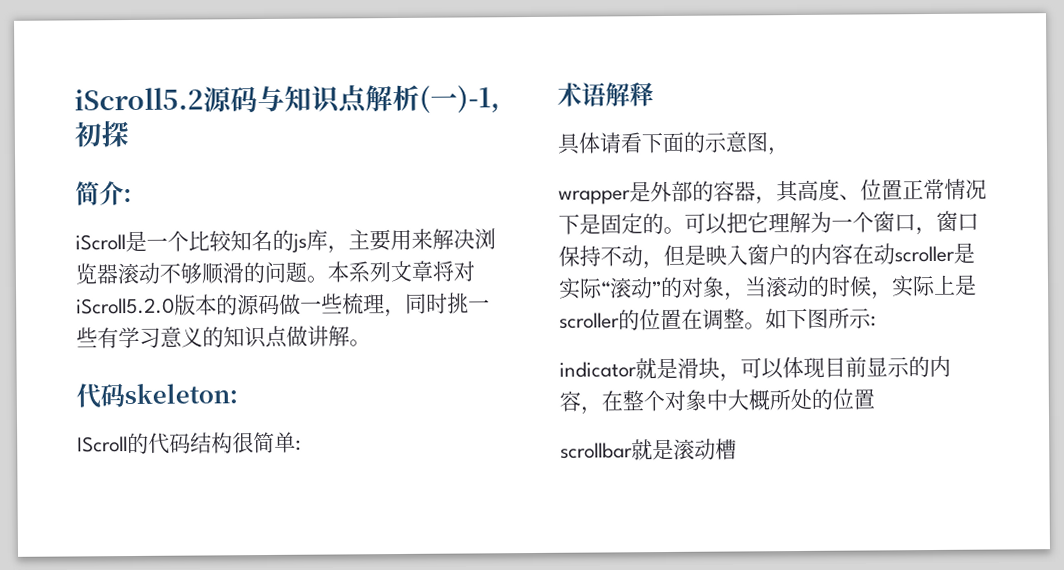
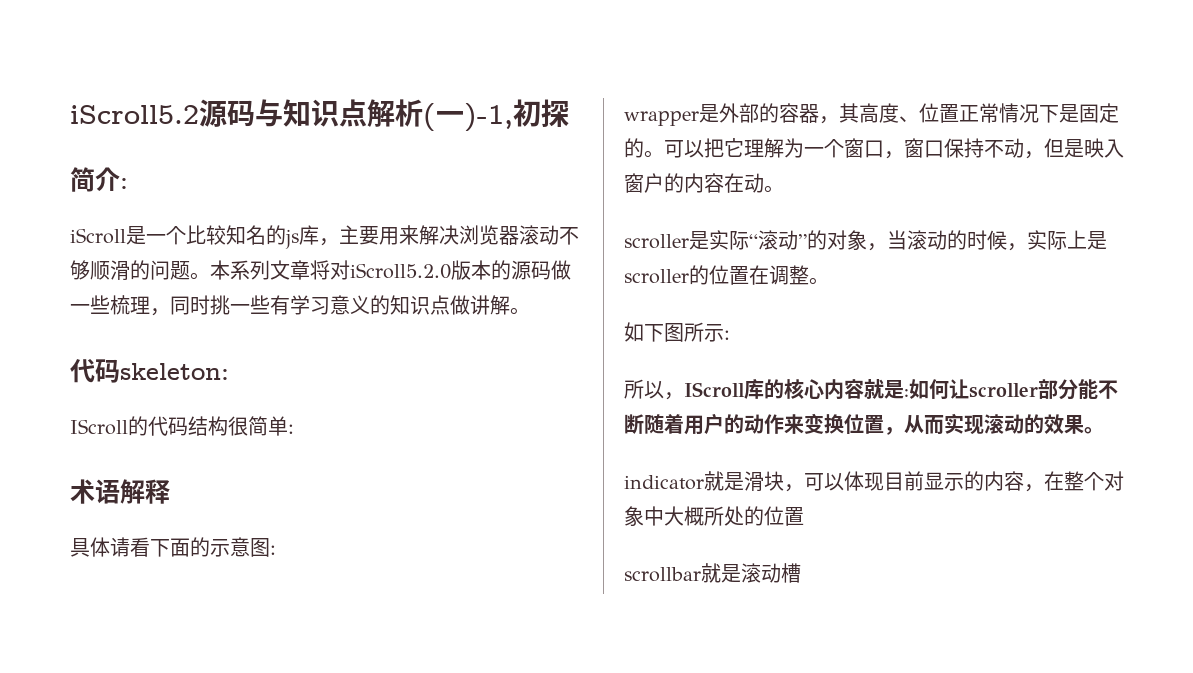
[767,147,790,156] ， -> [270,545,276,555] :
(895, 254) none -> [764,185,784,193] 。 //
(766, 326) none -> (829, 281) //
(876, 321) none -> [624,379,1118,400] [624,413,1104,435] // 所以，IScroll库的核心内容就是:如何让scroller部分能不断随着用户的动作来变换位置，从而实现滚动的效果。

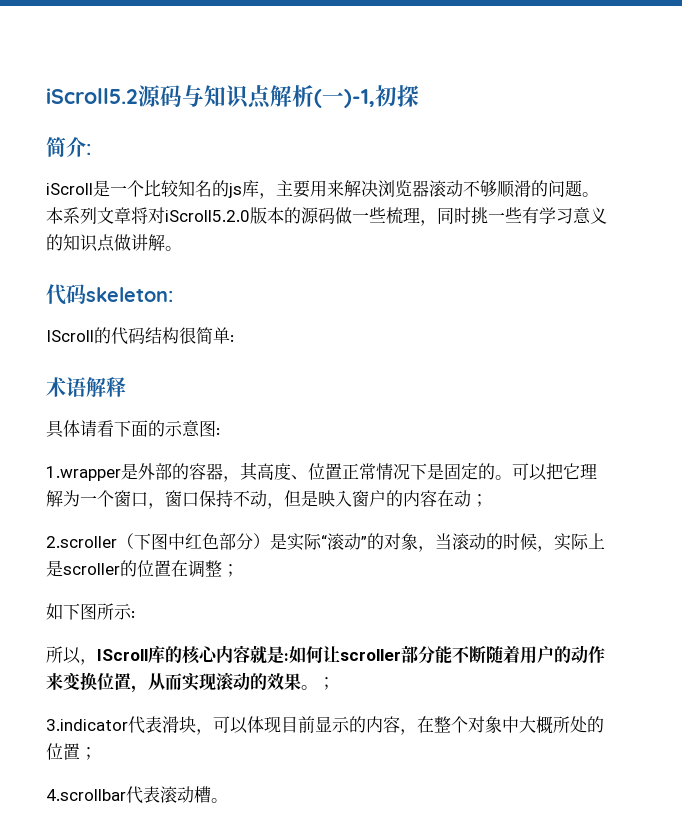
[624,111,699,126] wrapper -> [46,466,121,481] 1.wrapper
[764,185,784,193] [624,234,689,249] 。 // scroller -> [471,494,488,507] [46,533,270,550] ； // 2.scroller（下图中红色部分）
[809,277,829,285] 。 -> [222,564,239,577] ；
[624,471,744,491] // indicator就是 -> [318,677,335,690] [46,716,162,734] ； // 3.indicator代表
[624,563,801,583] // scrollbar就是滚动槽 -> [80,747,97,760] [46,786,228,804] ； // 4.scrollbar代表滚动槽。

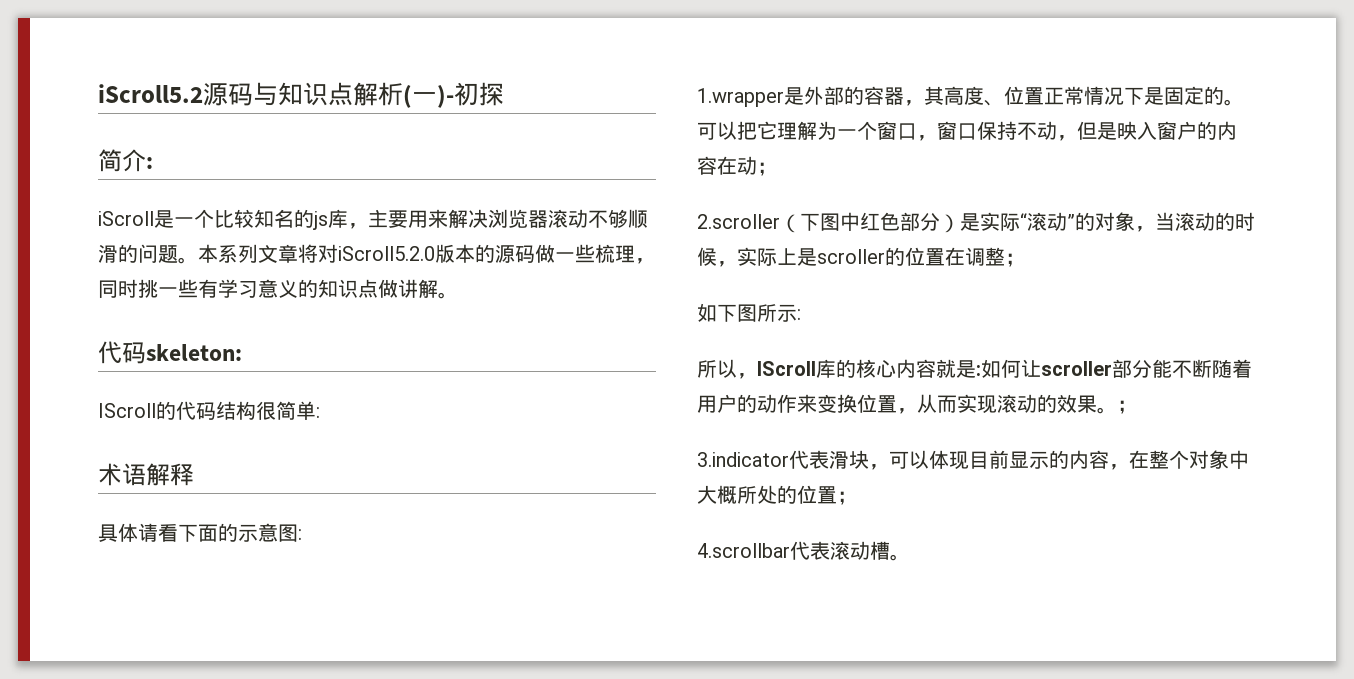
[344,89,375,108] )-1, -> [437,85,454,108] )-

